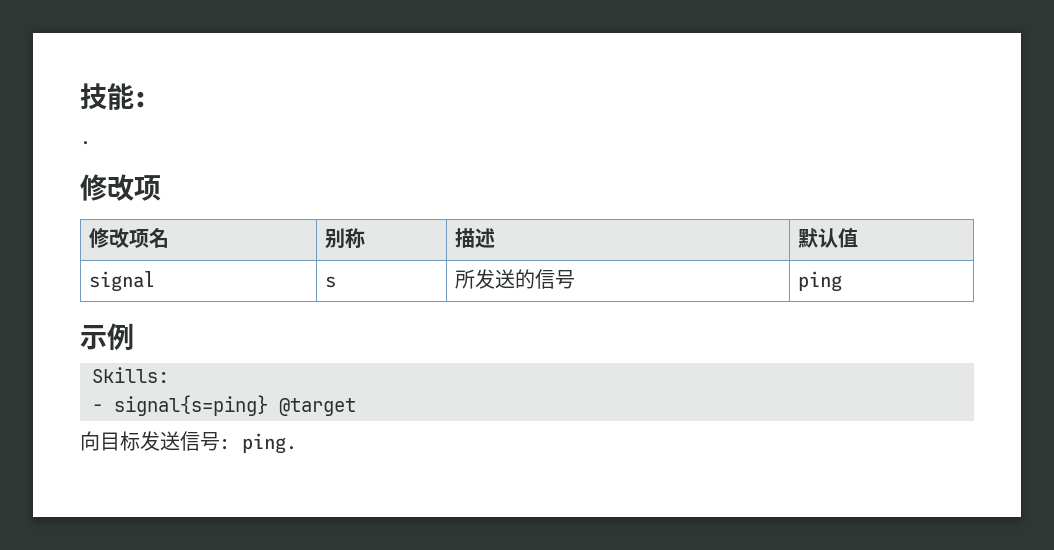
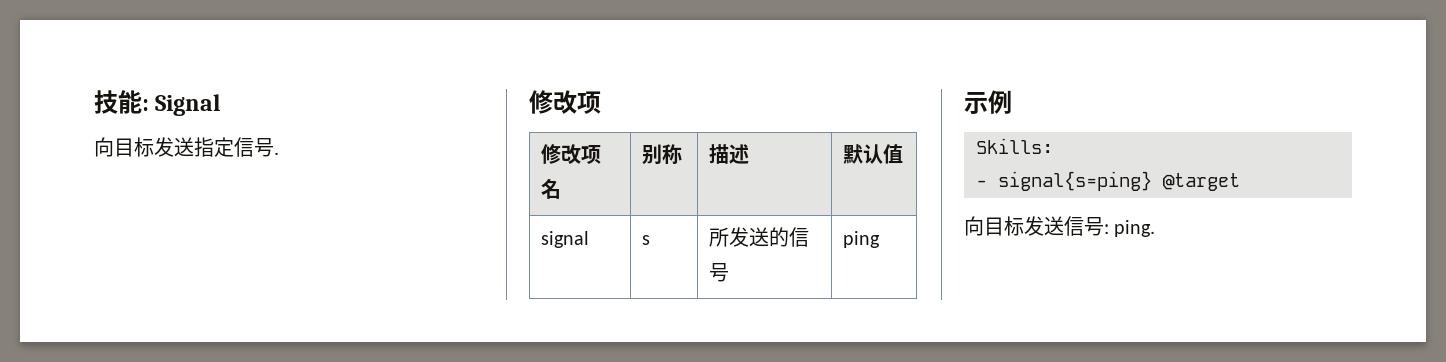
(149, 99) // -> [155,94,221,116] [94,137,274,157] Signal // 向目标发送指定信号

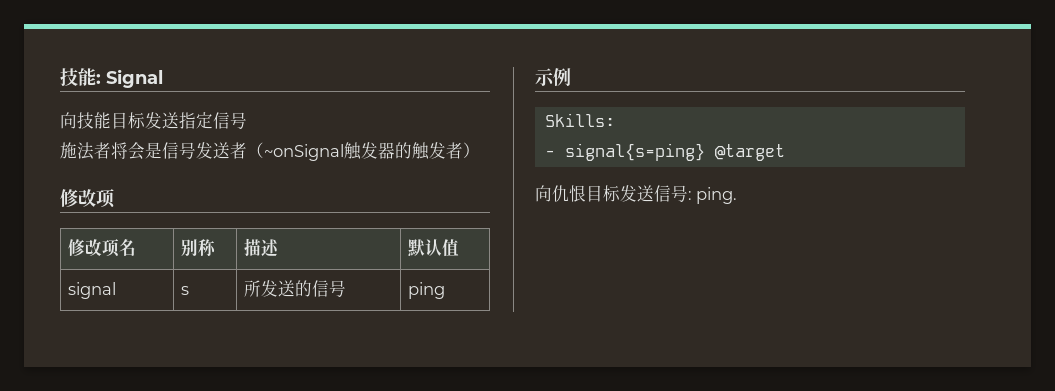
(114, 147) none -> [77,112,111,129] 技能
[274,152,279,155] . -> [60,142,480,161] // 施法者将会是信号发送者（~onSignal触发器的触发者）
(984, 226) none -> [552,185,586,202] 仇恨

